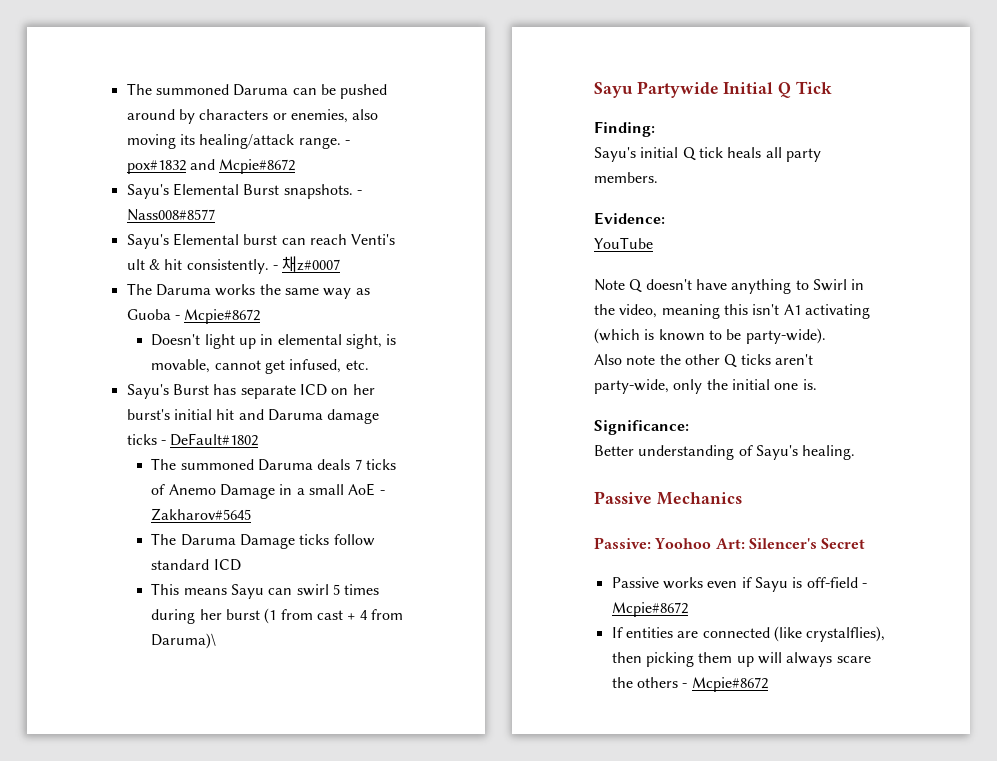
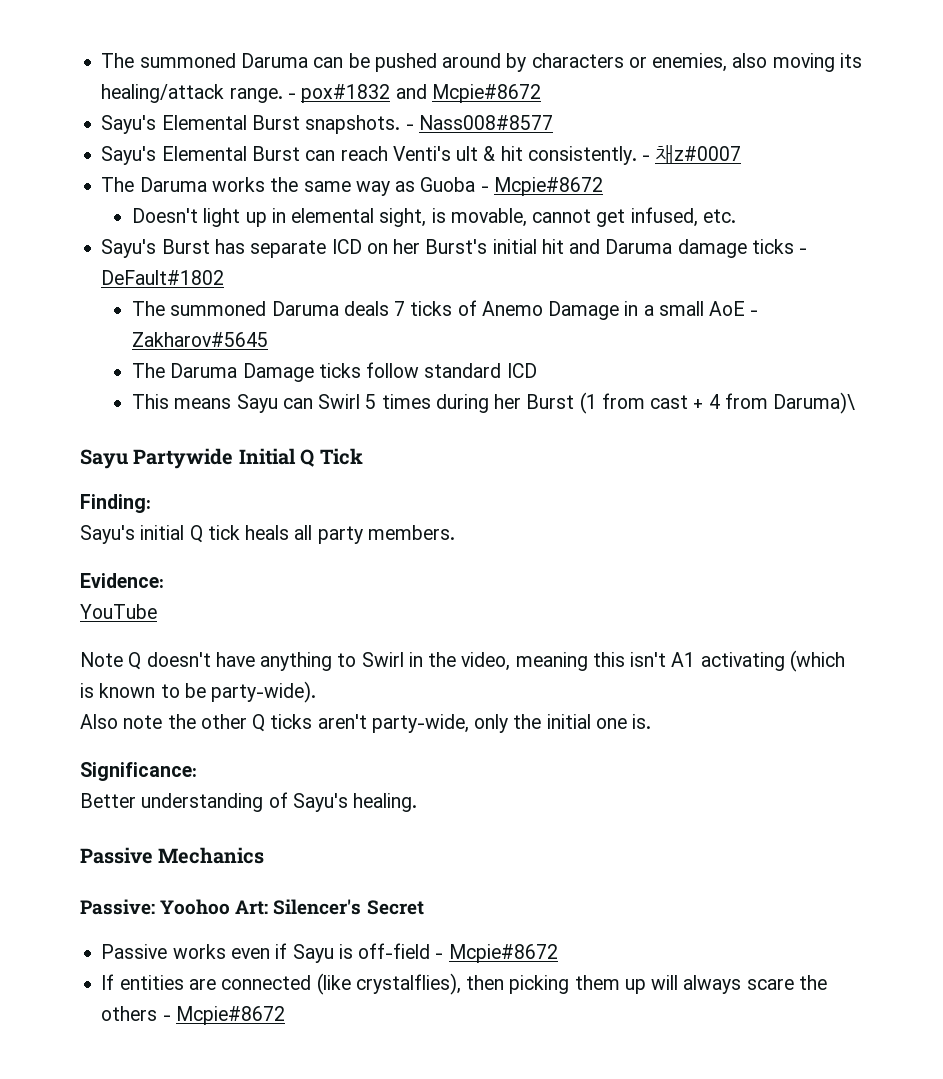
[243,234,278,245] burst -> [251,146,300,161] Burst
[126,409,170,420] burst's -> [425,239,488,254] Burst's
[296,584,329,596] swirl -> [318,394,361,409] Swirl
[225,609,260,620] burst -> [526,394,575,409] Burst

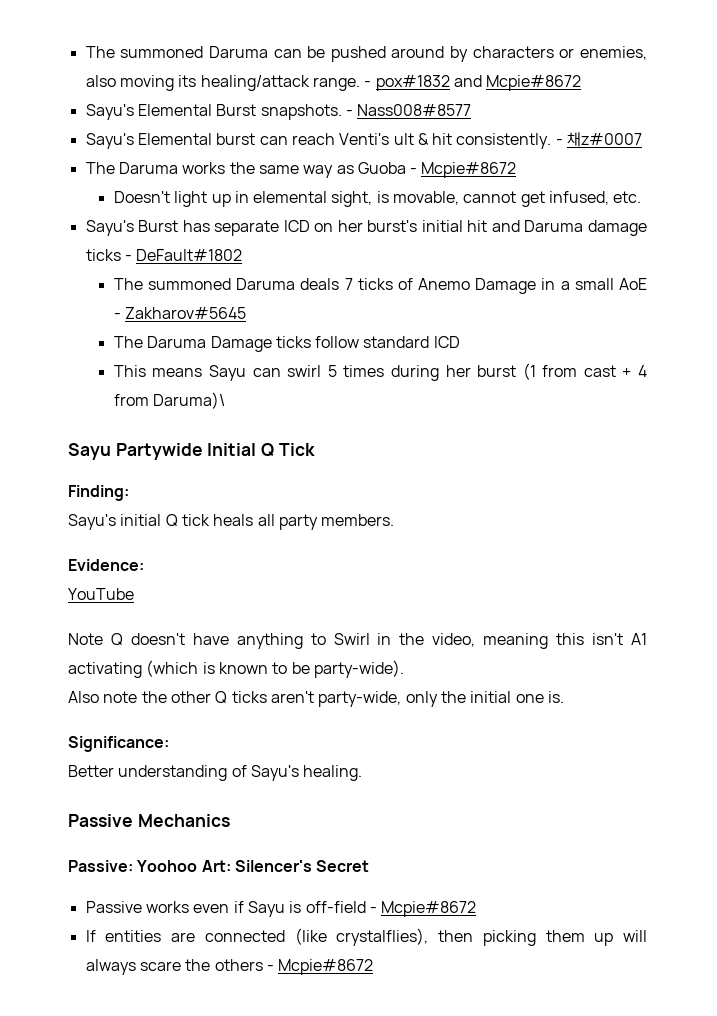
[251,146,300,161] Burst -> [216,133,256,145] burst
[425,239,488,254] Burst's -> [367,220,418,232] burst's
[318,394,361,409] Swirl -> [287,365,322,377] swirl
[526,394,575,409] Burst -> [477,365,517,377] burst

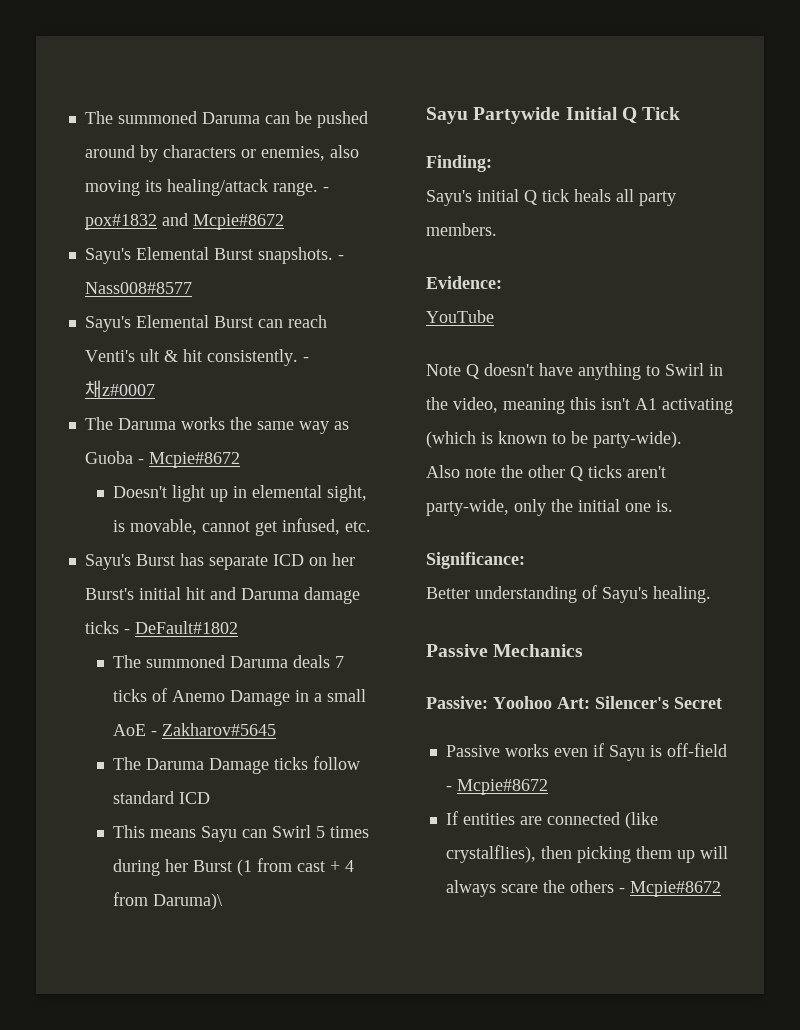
[216,133,256,145] burst -> [213,316,253,328] Burst
[367,220,418,232] burst's -> [84,588,134,600] Burst's
[287,365,322,377] swirl -> [272,825,312,838] Swirl
[477,365,517,377] burst -> [193,860,233,872] Burst

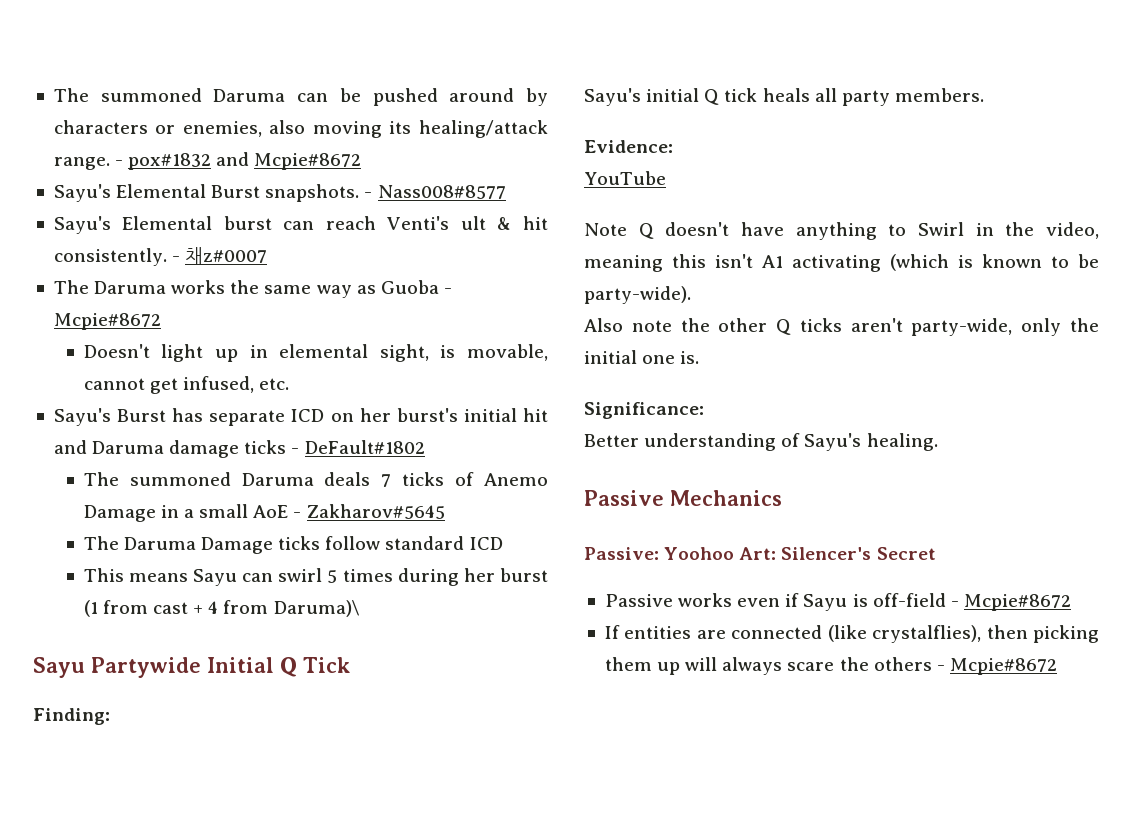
[213,316,253,328] Burst -> [223,216,272,230] burst
[84,588,134,600] Burst's -> [396,408,458,422] burst's
[272,825,312,838] Swirl -> [278,568,323,582] swirl
[193,860,233,872] Burst -> [500,568,548,582] burst

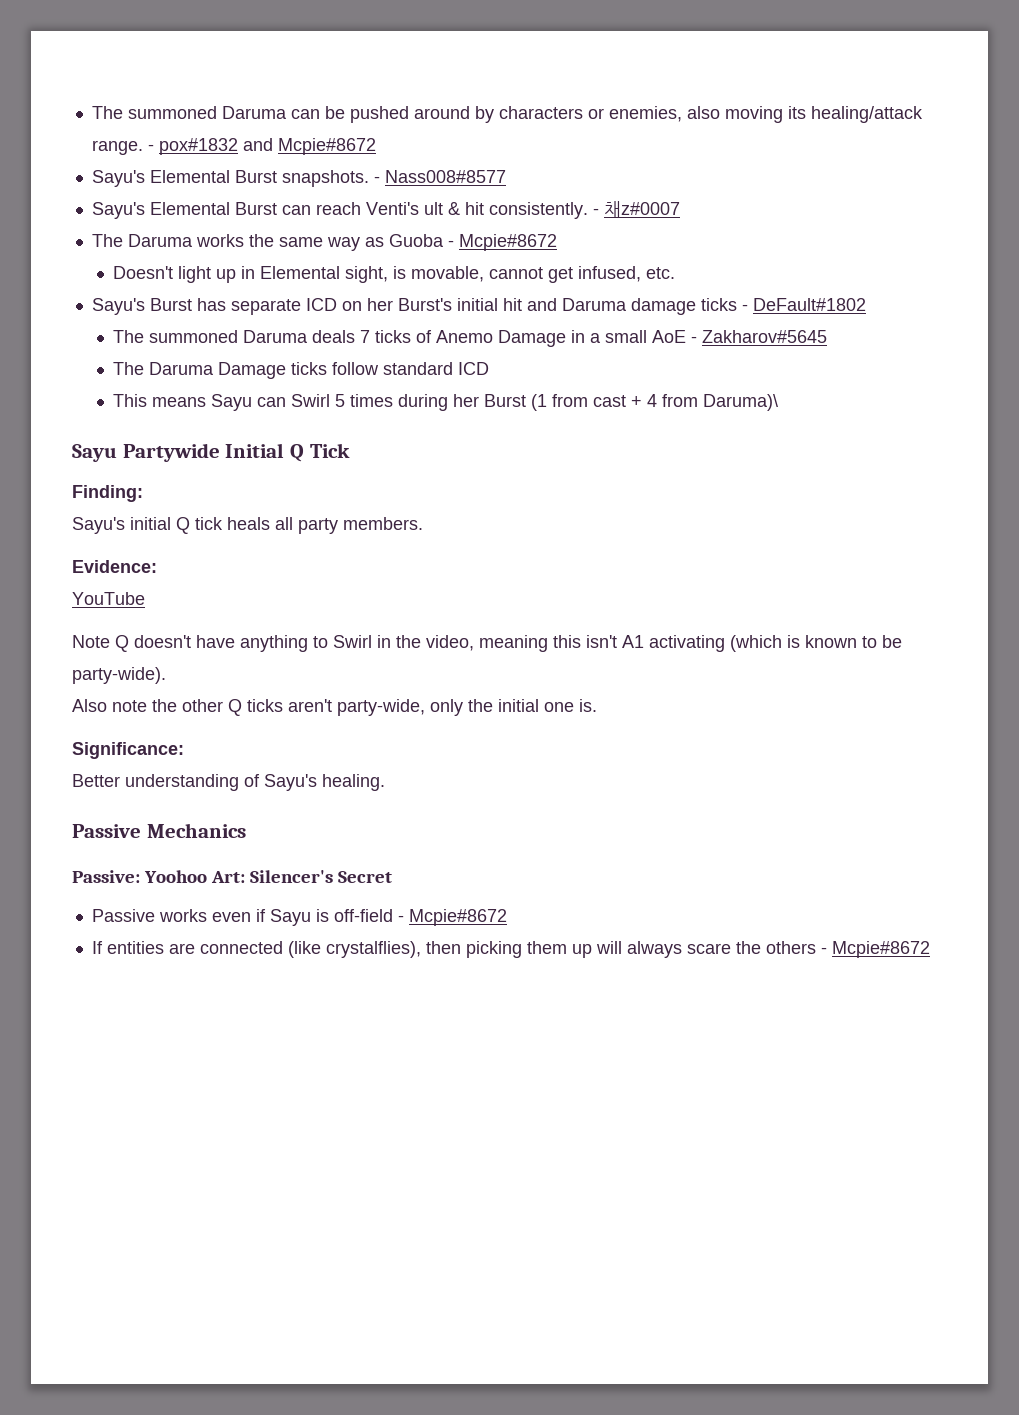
[223,216,272,230] burst -> [234,202,277,215] Burst
[279,344,369,358] elemental -> [260,266,341,279] Elemental
[396,408,458,422] burst's -> [397,298,452,311] Burst's
[278,568,323,582] swirl -> [291,394,331,407] Swirl
[500,568,548,582] burst -> [484,394,527,407] Burst

